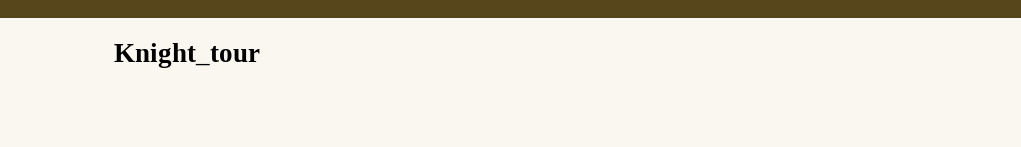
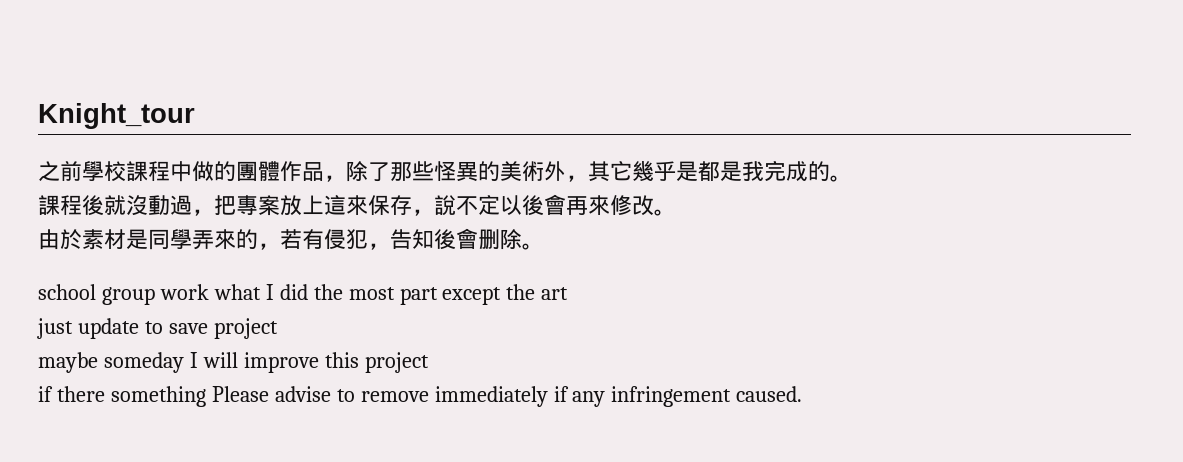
(260, 55) none -> [38,160,852,182] [38,194,676,216] [38,228,544,250] [38,284,569,305] [37,318,278,339] [38,352,429,373] [38,386,803,407] // 之前學校課程中做的團體作品，除了那些怪異的美術外，其它幾乎是都是我完成的。 // 課程後就沒動過，把專案放上這來保存，說不定以後會再來修改。 // 由於素材是同學弄來的，若有侵犯，告知後會删除。 // school group work what I did the most part except the art // just update to save project // maybe someday I will improve this project // if there something Please advise to remove immediately if any infringement caused.

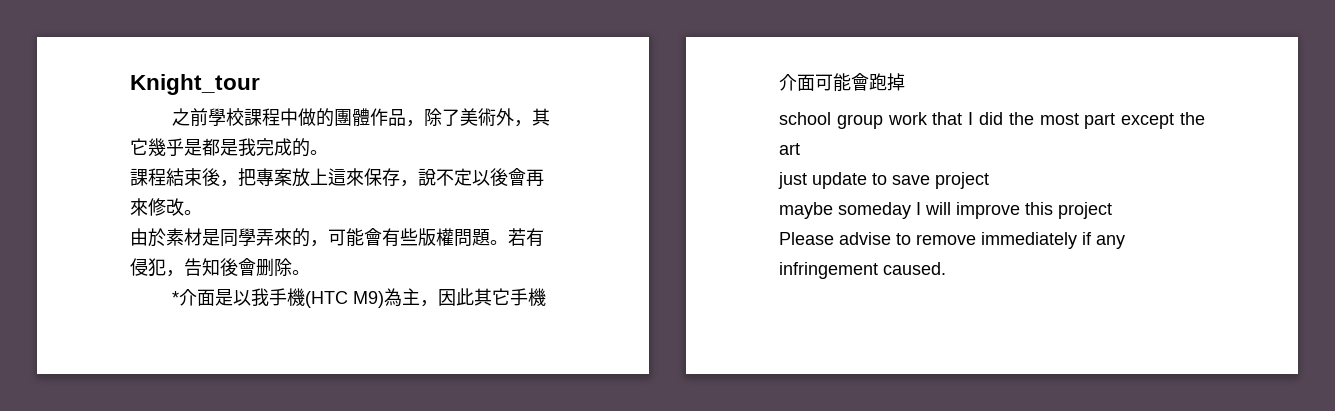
[390,161,500,182] 那些怪異的 -> (460, 117) none
[82,195,192,216] 後就沒動過 -> [166,168,220,186] 結束後
(280, 246) none -> [328,228,508,247] 可能會有些版權問題。
(544, 246) none -> [171,288,546,308] [779,73,905,92] // *介面是以我手機(HTC M9)為主，因此其它手機介面可能會跑掉
[213,284,261,300] what -> [932,112,963,125] that
[38,386,206,407] if there something -> (1112, 210) none

